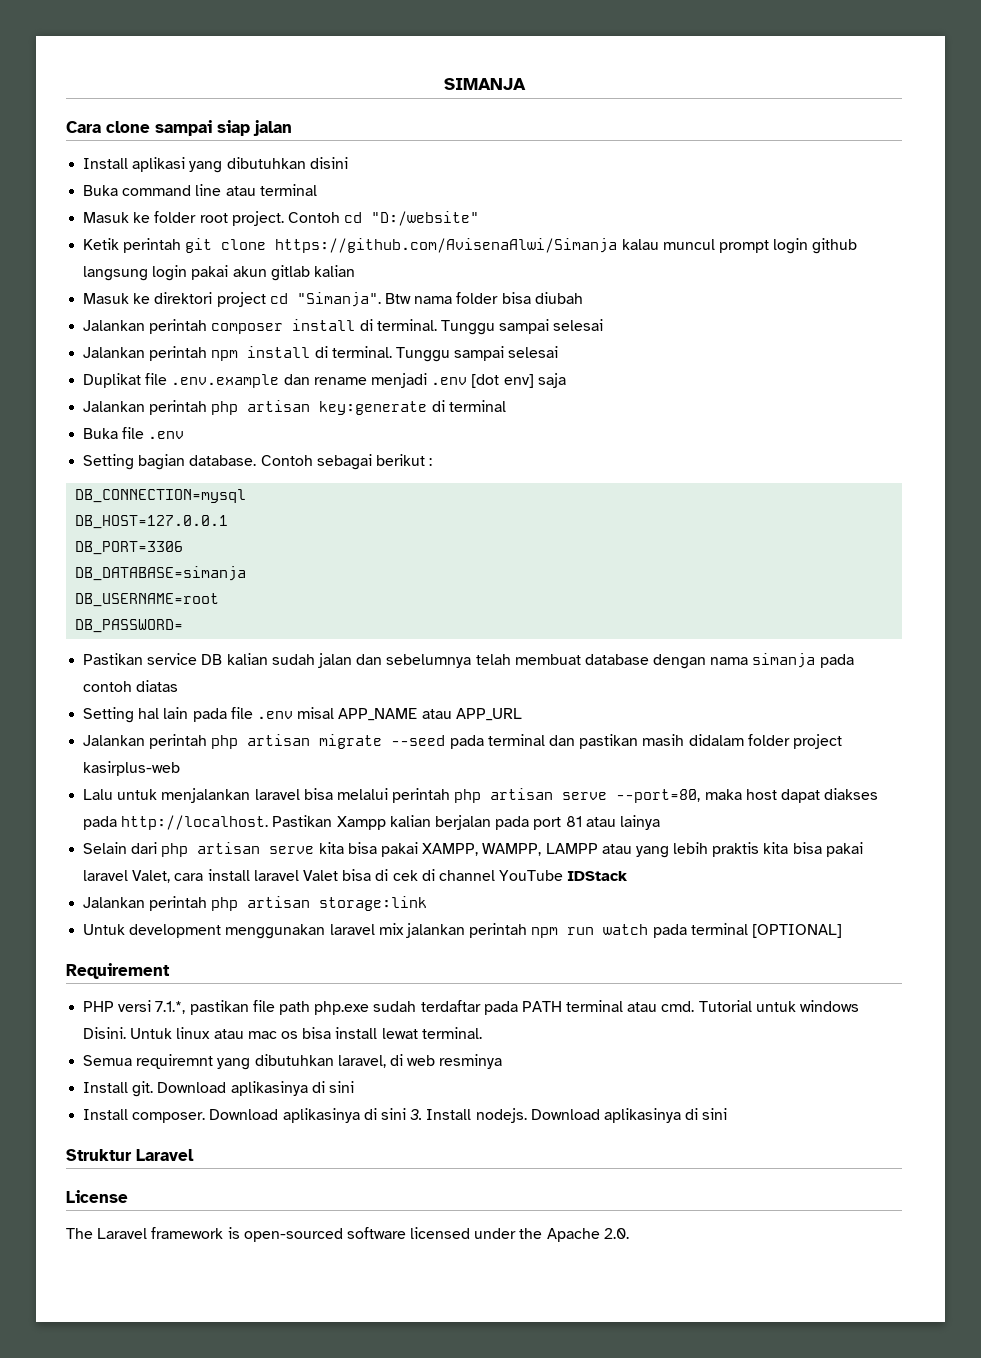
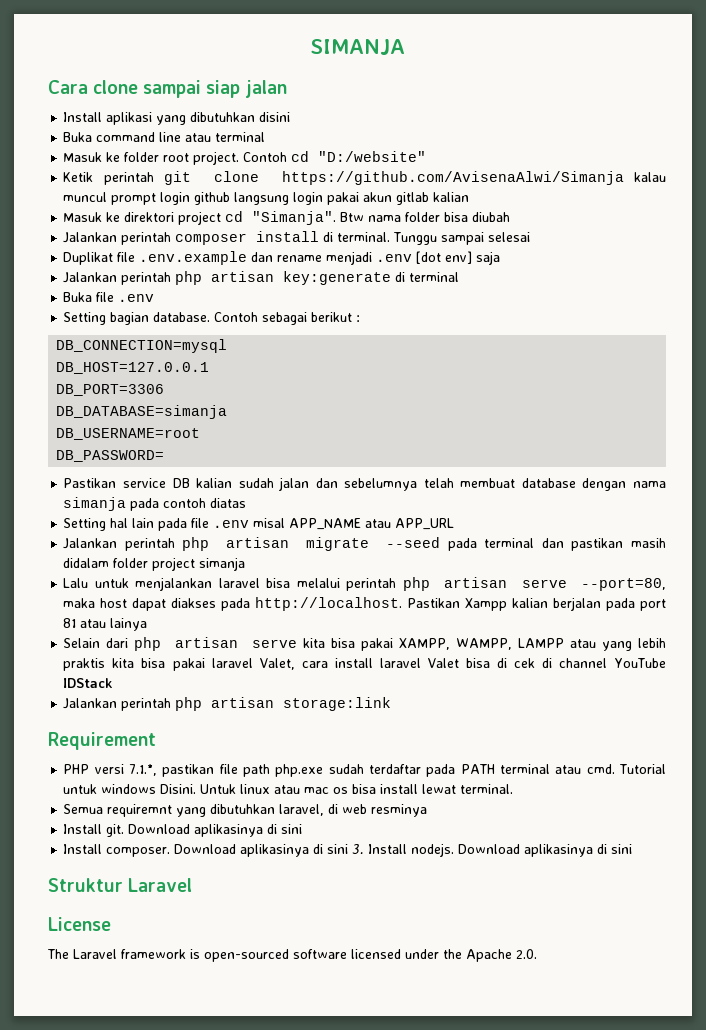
[83,346,559,362] // Jalankan perintah npm install di terminal. Tunggu sampai selesai -> (531, 237) none
[83,761,181,776] kasirplus-web -> [199,557,246,571] simanja
[83,923,842,939] // Untuk development menggunakan laravel mix jalankan perintah npm run watch pada terminal [OPTIONAL] -> (392, 704) none

